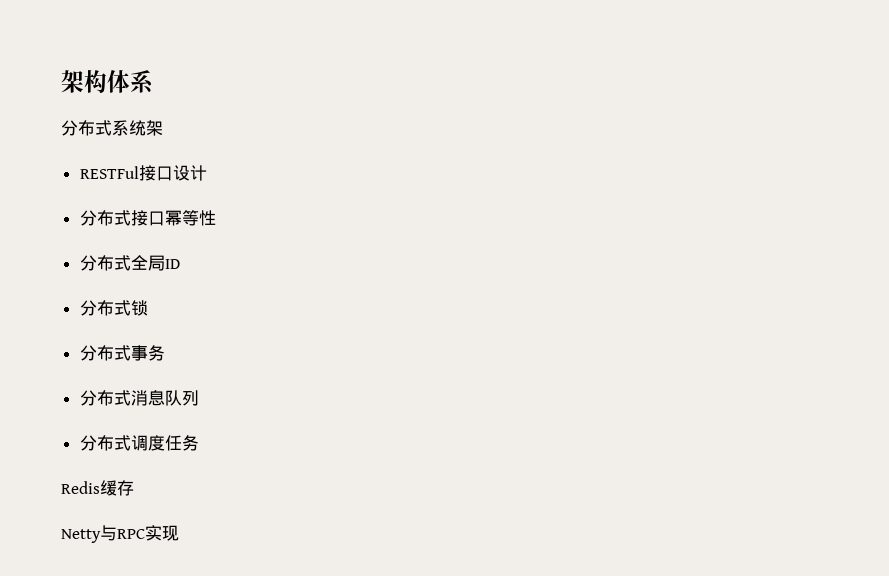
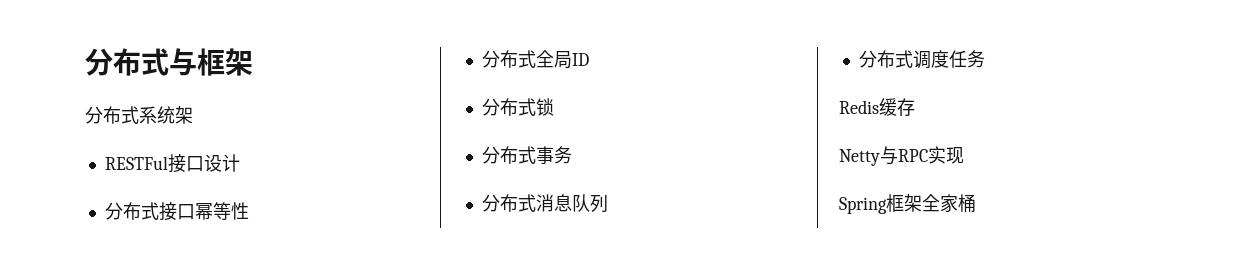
[61,70,153,94] 架构体系 -> [85,48,253,76] 分布式与框架
(179, 533) none -> [839,194,976,214] // Spring框架全家桶

